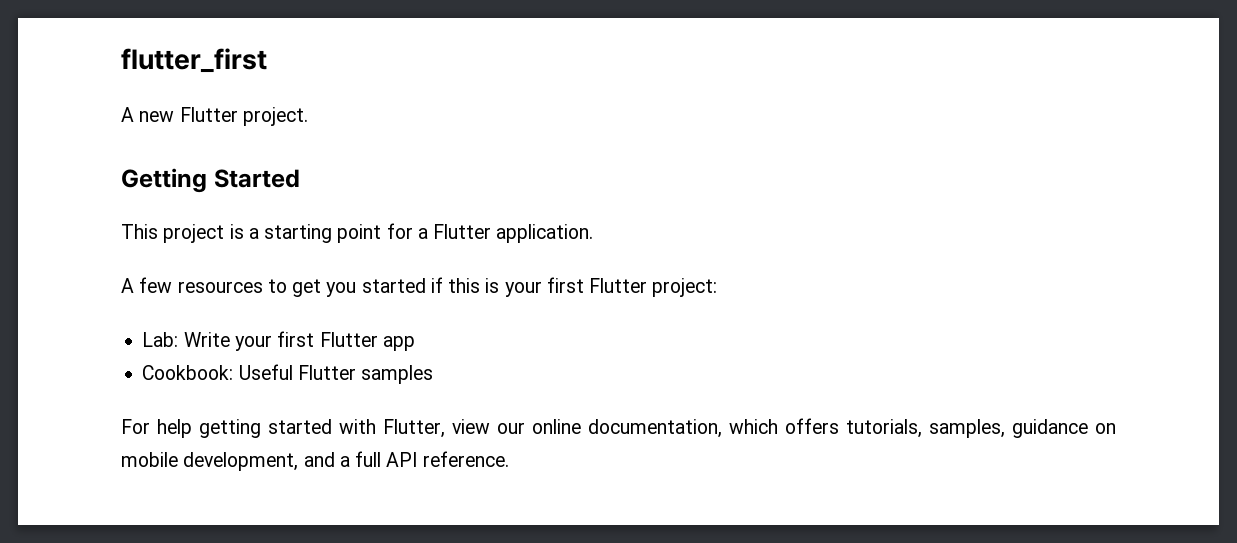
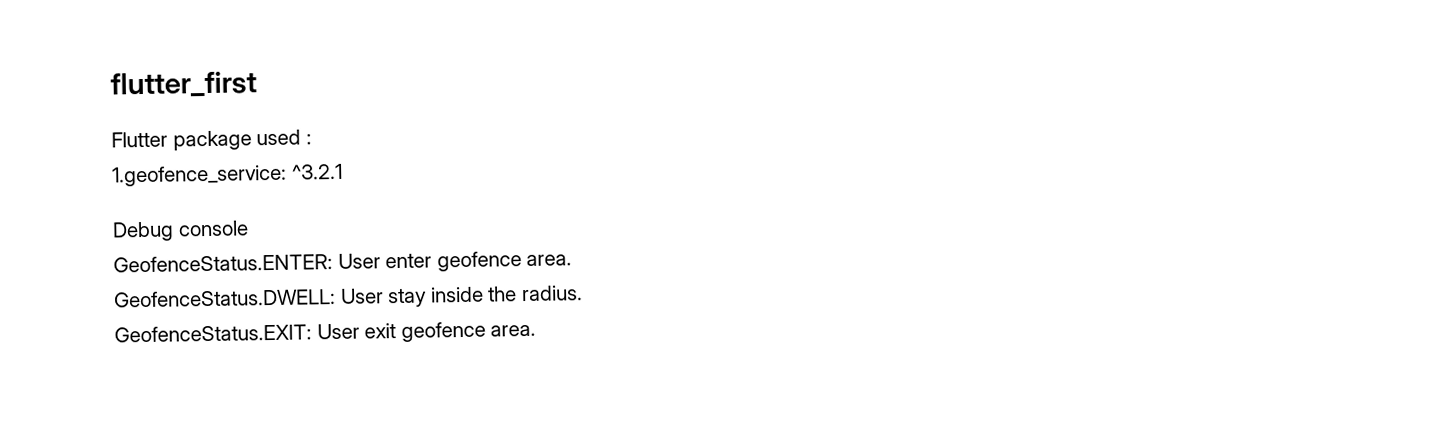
[121,107,308,126] [121,168,300,193] [121,223,594,243] [121,277,718,297] [142,331,415,351] [142,364,434,384] [121,418,1116,438] [121,451,509,471] A new Flutter project. // Getting Started // This project is a starting point for a Flutter application. // A few resources to get you started if this is your first Flutter project: // Lab: Write your first Flutter app // Cookbook: Useful Flutter samples // For help getting started with Flutter, view our online documentation, which offers tutorials, samples, guidance on mobile development, and a full API reference. -> [111,129,312,151] [112,163,343,187] [112,220,249,242] [113,251,573,273] [114,285,583,308] [114,321,537,343] Flutter package used : // 1.geofence_service: ^3.2.1 // Debug console // GeofenceStatus.ENTER: User enter geofence area. // GeofenceStatus.DWELL: User stay inside the radius. // GeofenceStatus.EXIT: User exit geofence area.

